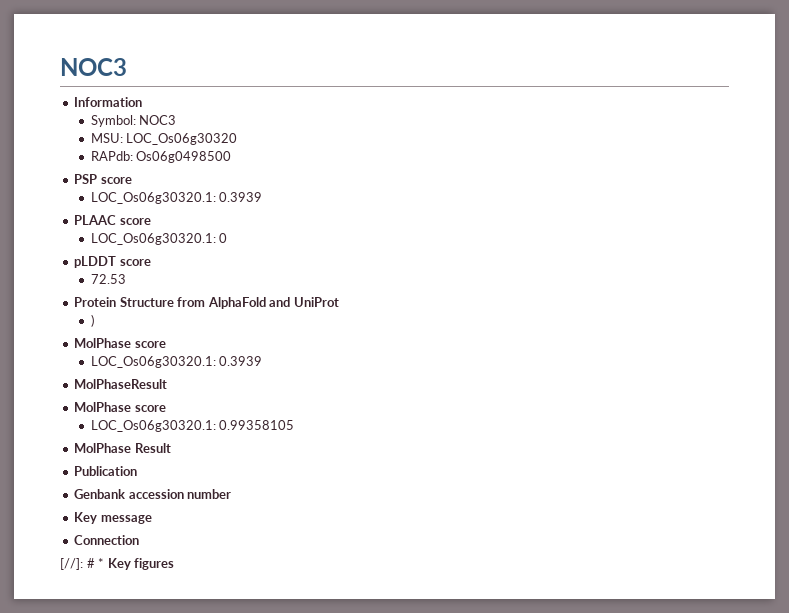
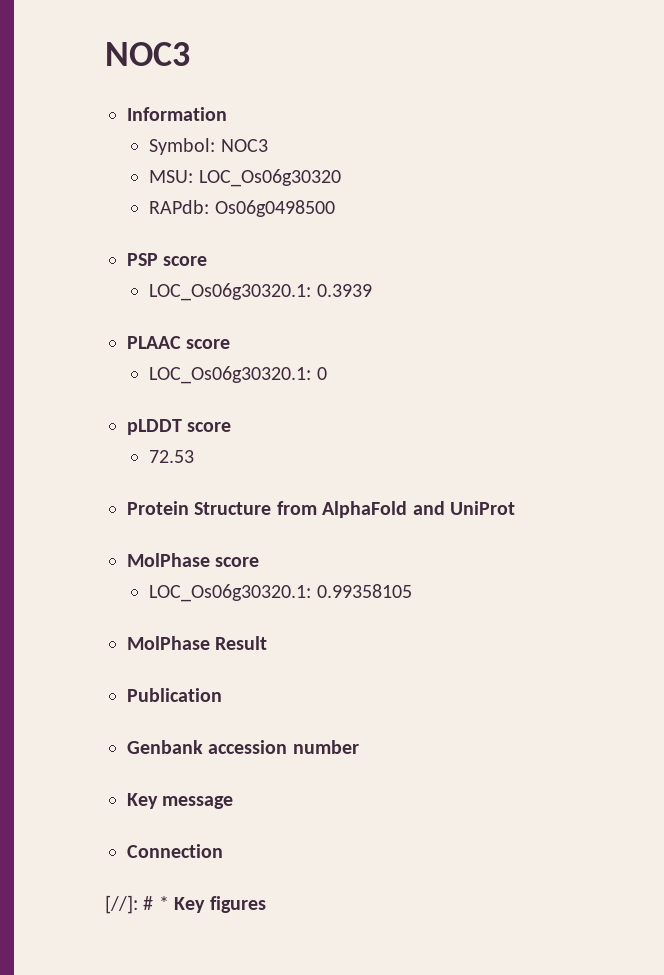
[90,314,94,327] [74,338,166,348] [90,356,263,368] [74,379,168,389] // ) // MolPhase score // LOC_Os06g30320.1: 0.3939 // MolPhaseResult -> (515, 508) none

